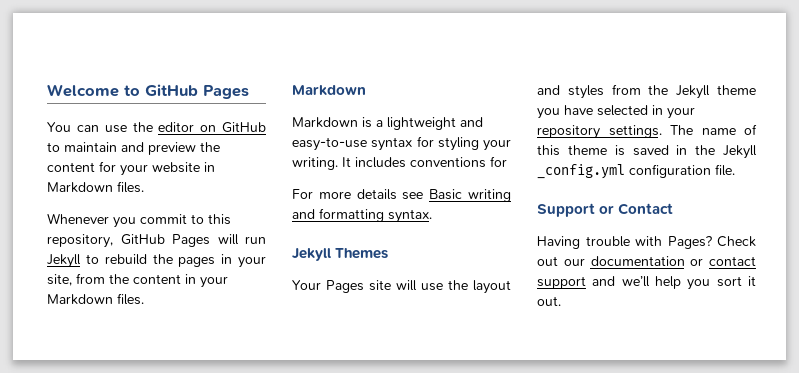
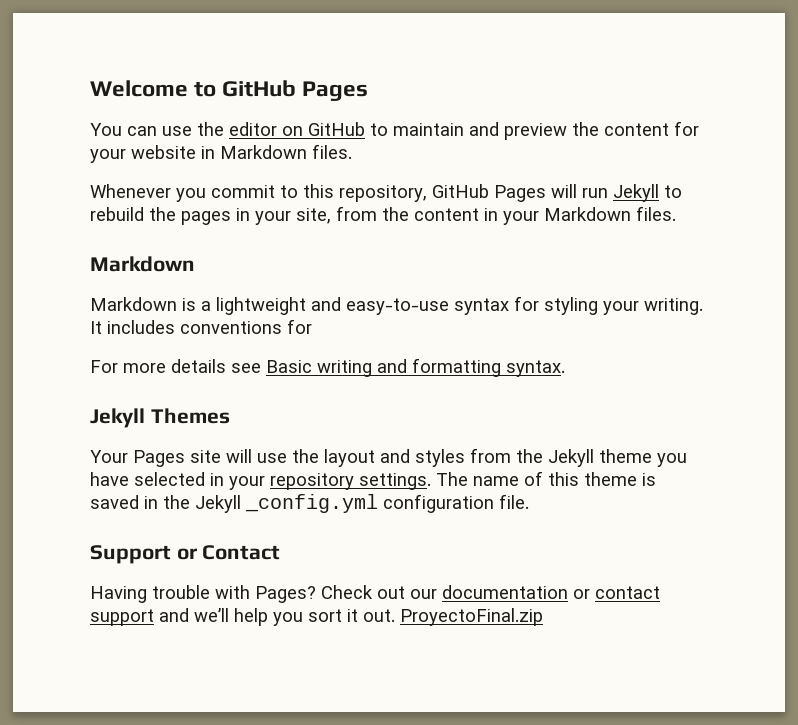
(561, 301) none -> [400,608,543,626] ProyectoFinal.zip

